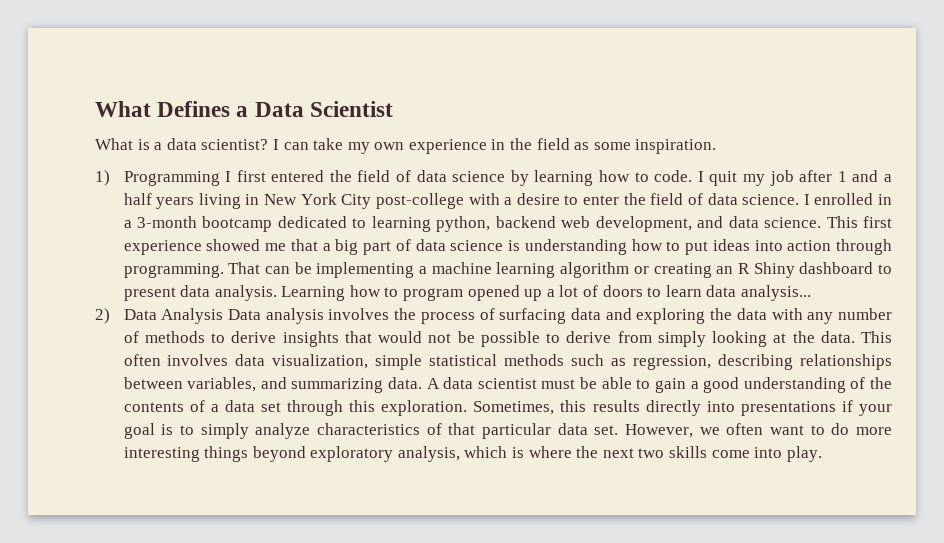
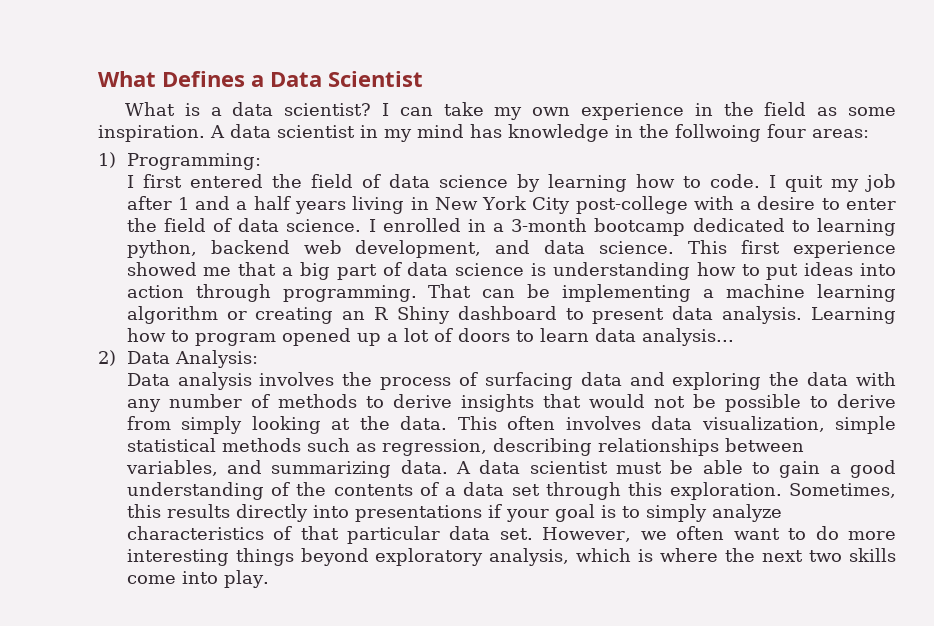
(717, 146) none -> [210,124,869,142] A data scientist in my mind has knowledge in the follwoing four areas:
[123,171,220,186] Programming -> [126,153,261,170] Programming: //
[161,308,224,324] Analysis -> [174,350,258,368] Analysis: //

